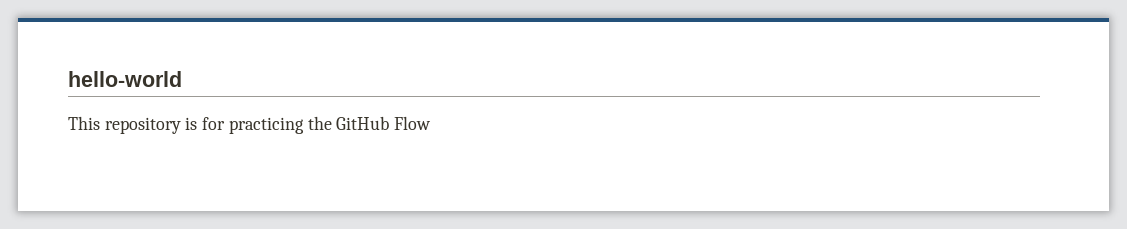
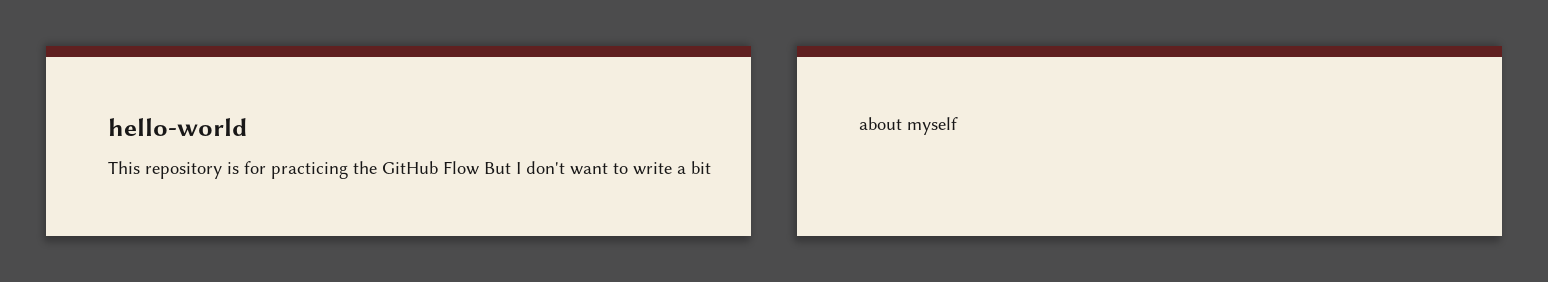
(432, 123) none -> [484,161,711,175] [859,117,958,135] But I don't want to write a bit about myself

